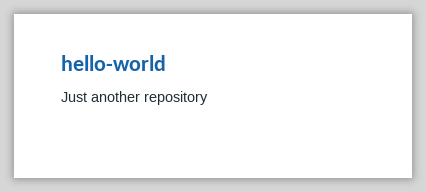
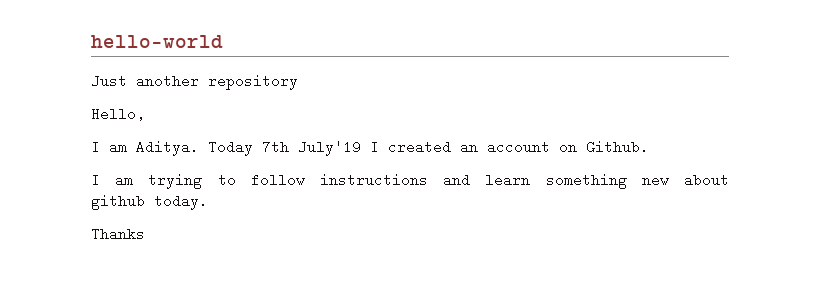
(208, 98) none -> [91,107,145,121] [91,140,649,156] [91,173,729,189] [91,194,208,210] [91,227,145,241] // Hello, // I am Aditya. Today 7th July'19 I created an account on Github. // I am trying to follow instructions and learn something new about github today. // Thanks

